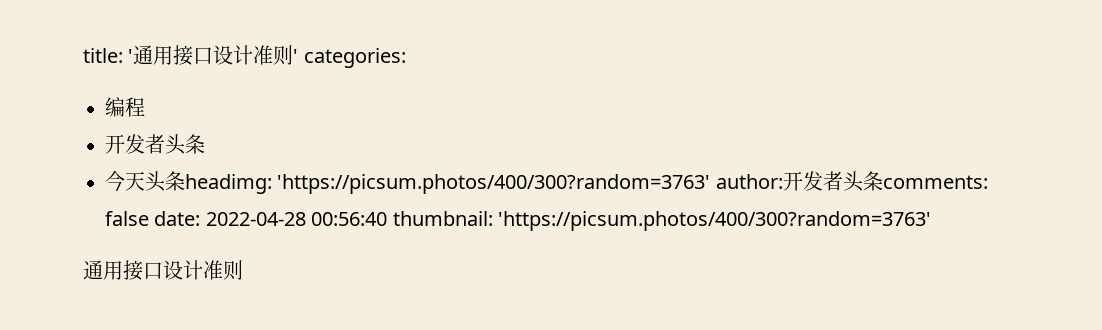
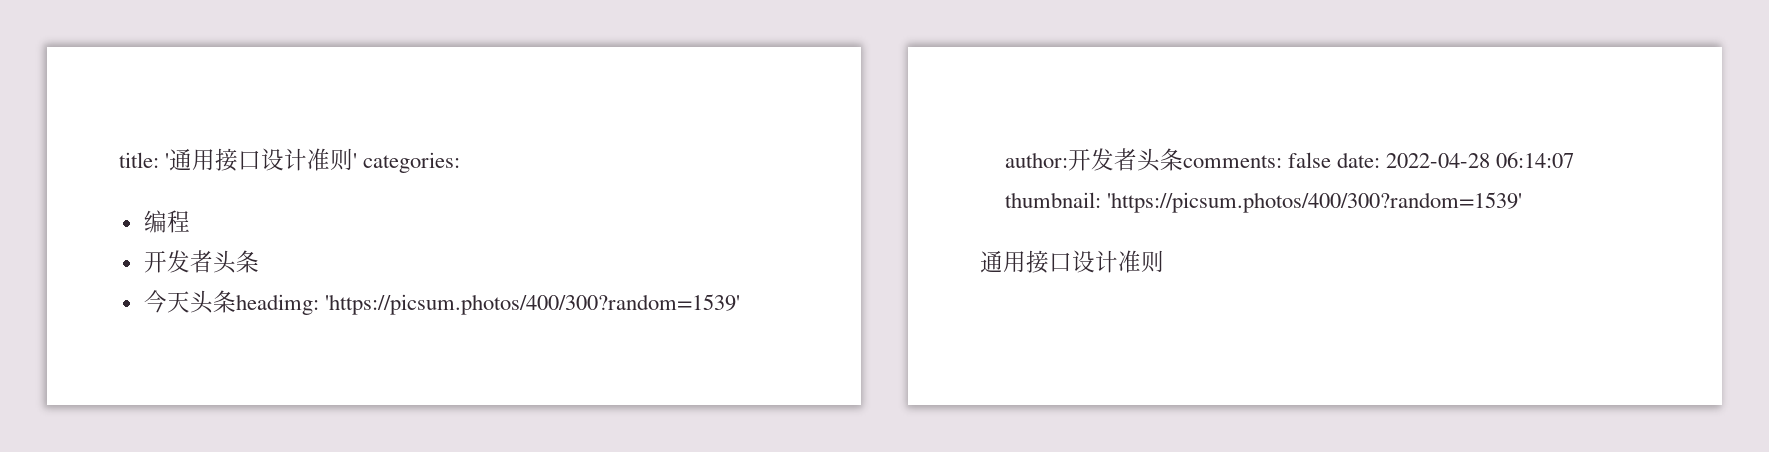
[277,174,711,194] 'https://picsum.photos/400/300?random=3763' -> [324,294,740,315] 'https://picsum.photos/400/300?random=1539'
[311,211,931,231] 00:56:40 thumbnail: 'https://picsum.photos/400/300?random=3763' -> [1496,152,1575,168] [1004,192,1522,213] 06:14:07 thumbnail: 'https://picsum.photos/400/300?random=1539'

